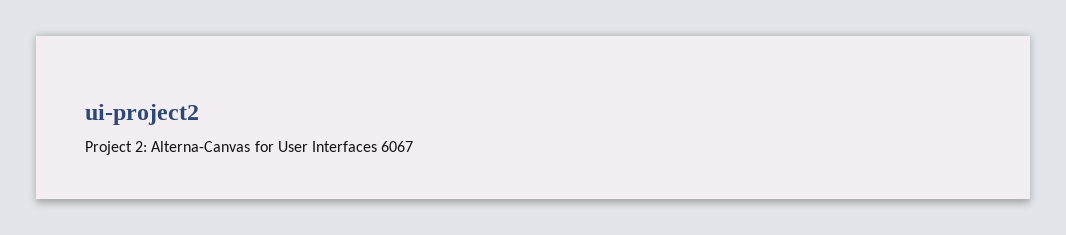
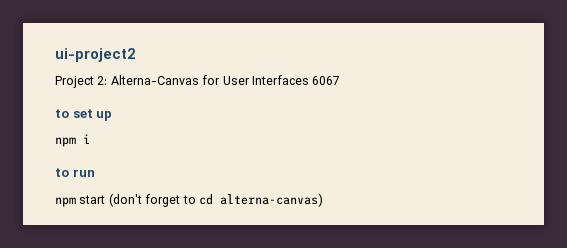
(414, 146) none -> [55,109,113,121] [55,134,90,147] [55,168,95,177] [55,193,323,207] // to set up // npm i // to run // npm start (don't forget to cd alterna-canvas)

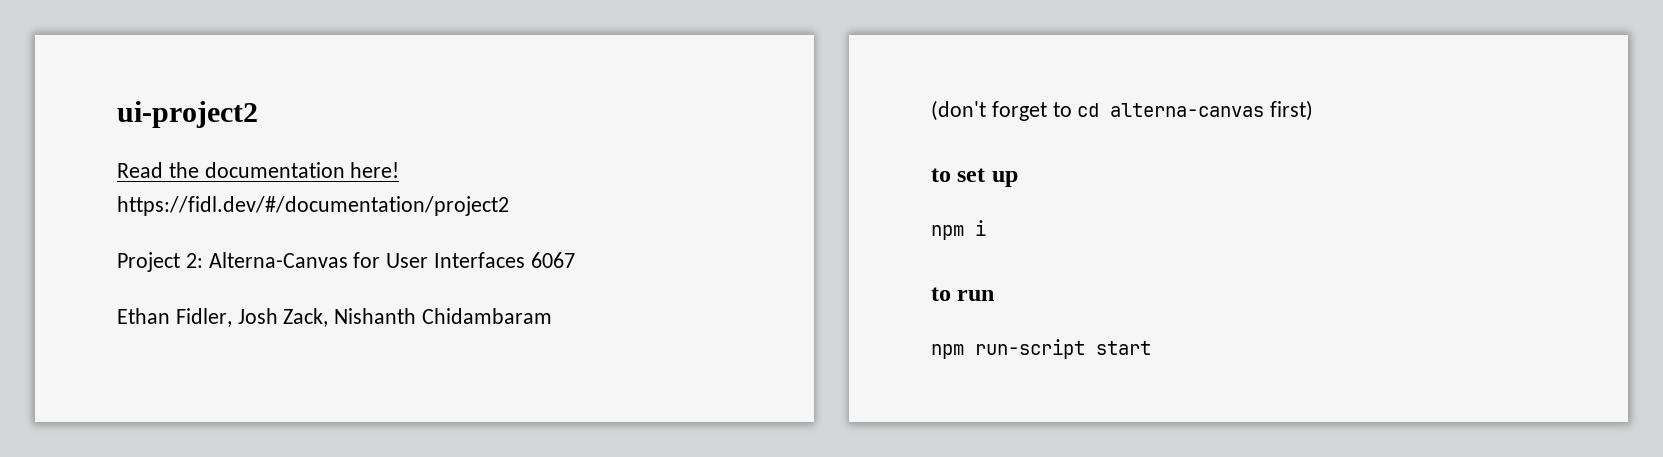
(135, 55) none -> [117,162,400,178] [117,196,509,216] // Read the documentation here! https://fidl.dev/#/documentation/project2
(341, 80) none -> [117,308,553,327] [931,100,1314,121] // Ethan Fidler, Josh Zack, Nishanth Chidambaram // (don't forget to cd alterna-canvas first)
[79,193,323,207] start (don't forget to cd alterna-canvas) -> [975,339,1151,359] run-script start

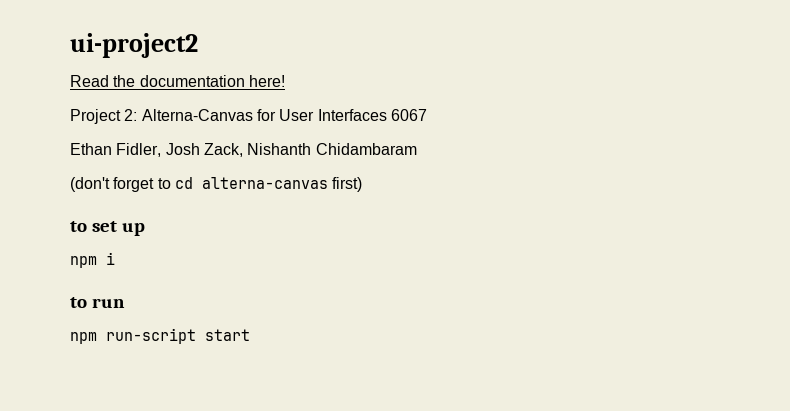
[117,196,509,216] https://fidl.dev/#/documentation/project2 -> (285, 81) none

